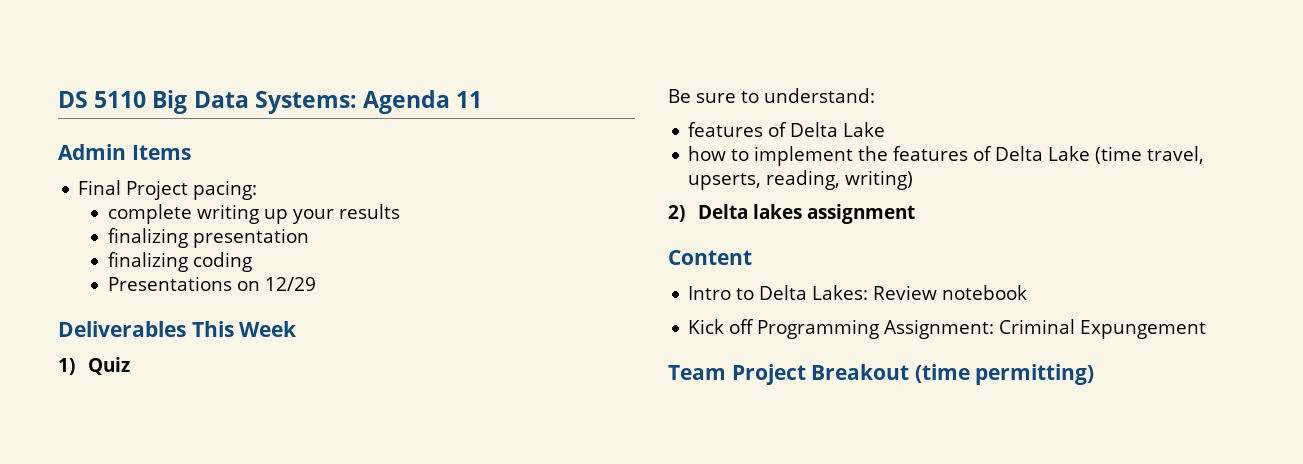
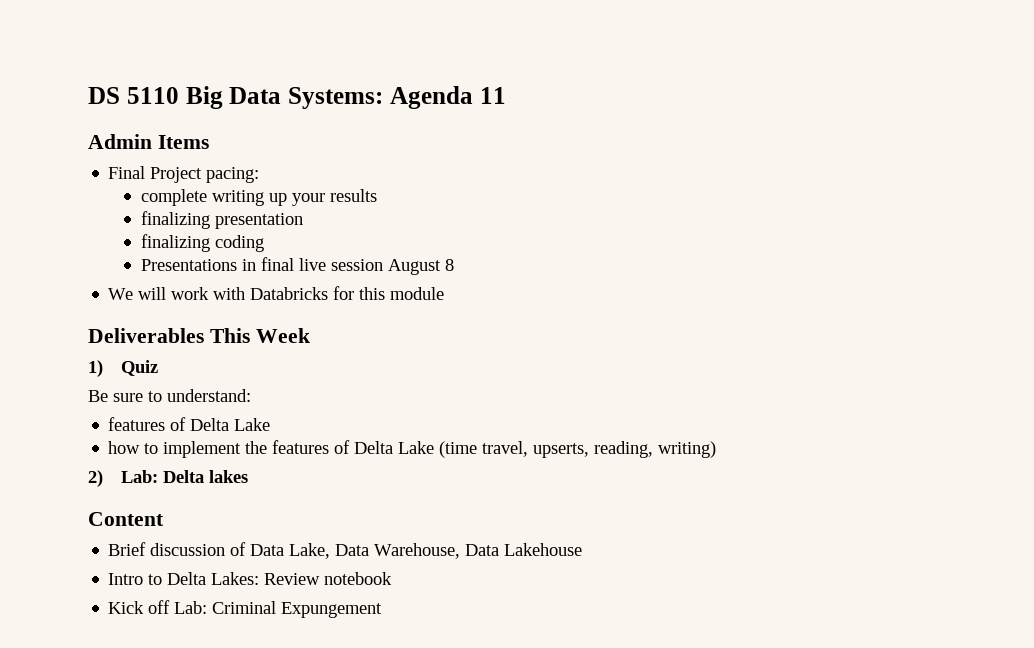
[236,277,316,291] on 12/29 -> [241,257,454,275] [108,286,445,300] in final live session August 8 // We will work with Databricks for this module
(685, 213) none -> [120,470,158,483] Lab:
[806,204,915,224] assignment -> (248, 476) none
(752, 257) none -> [108,542,583,559] // Brief discussion of Data Lake, Data Warehouse, Data Lakehouse
[757,319,995,339] Programming Assignment: -> [174,601,208,614] Lab:
[668,364,1095,385] // Team Project Breakout (time permitting) -> (383, 610) none

